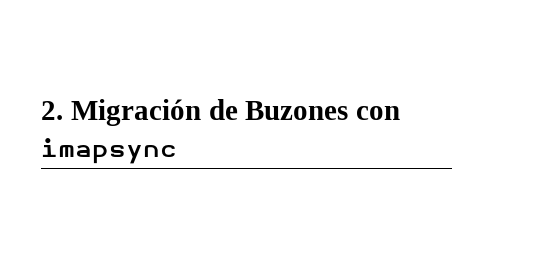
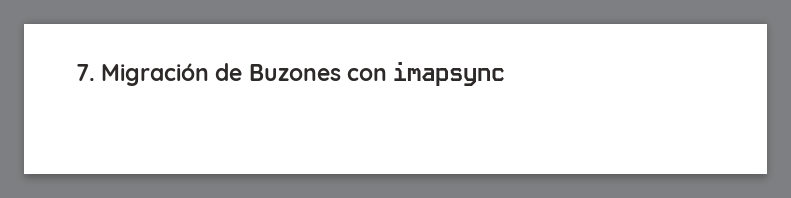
[41,101,63,120] 2. -> [76,64,95,81] 7.

